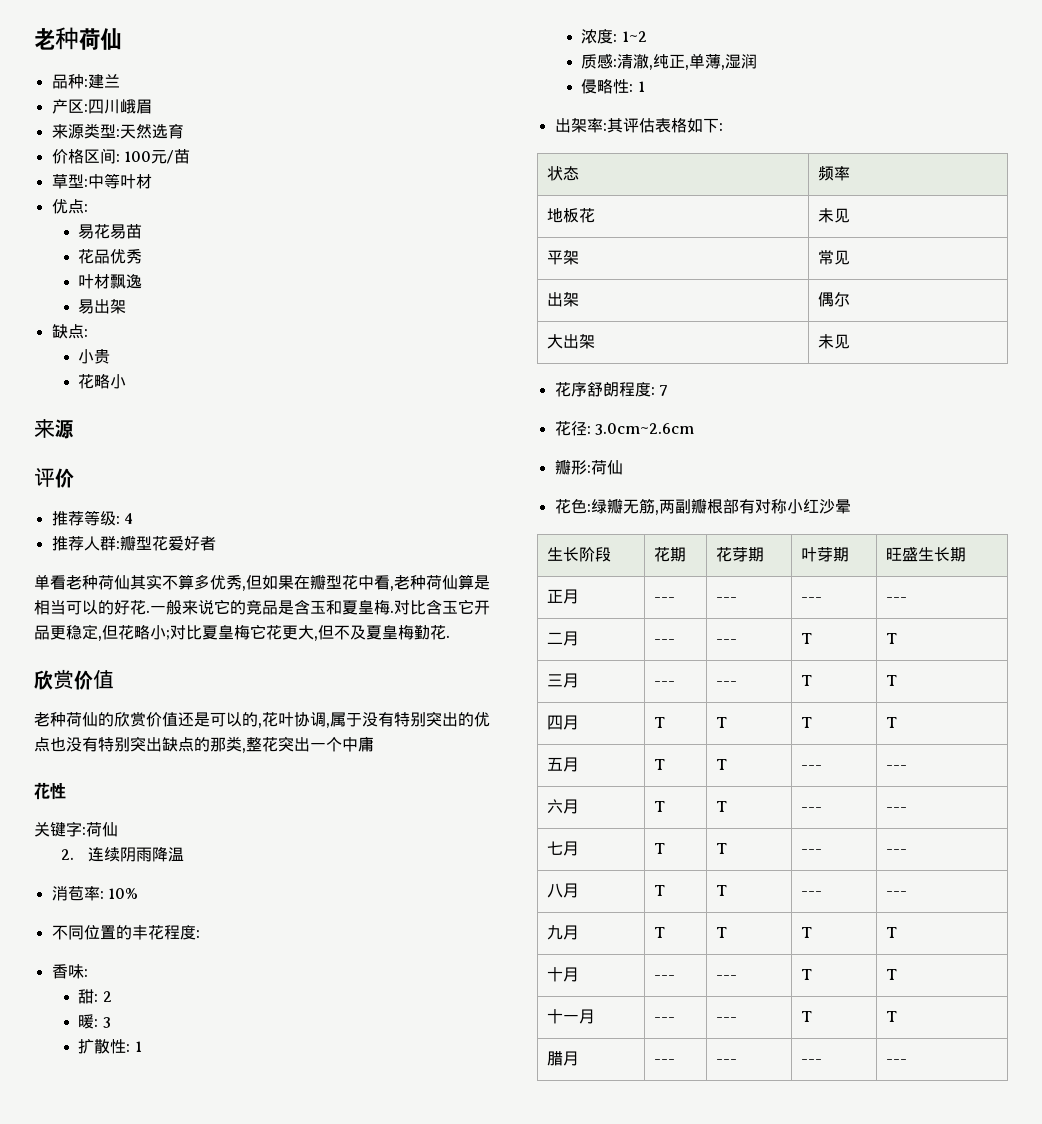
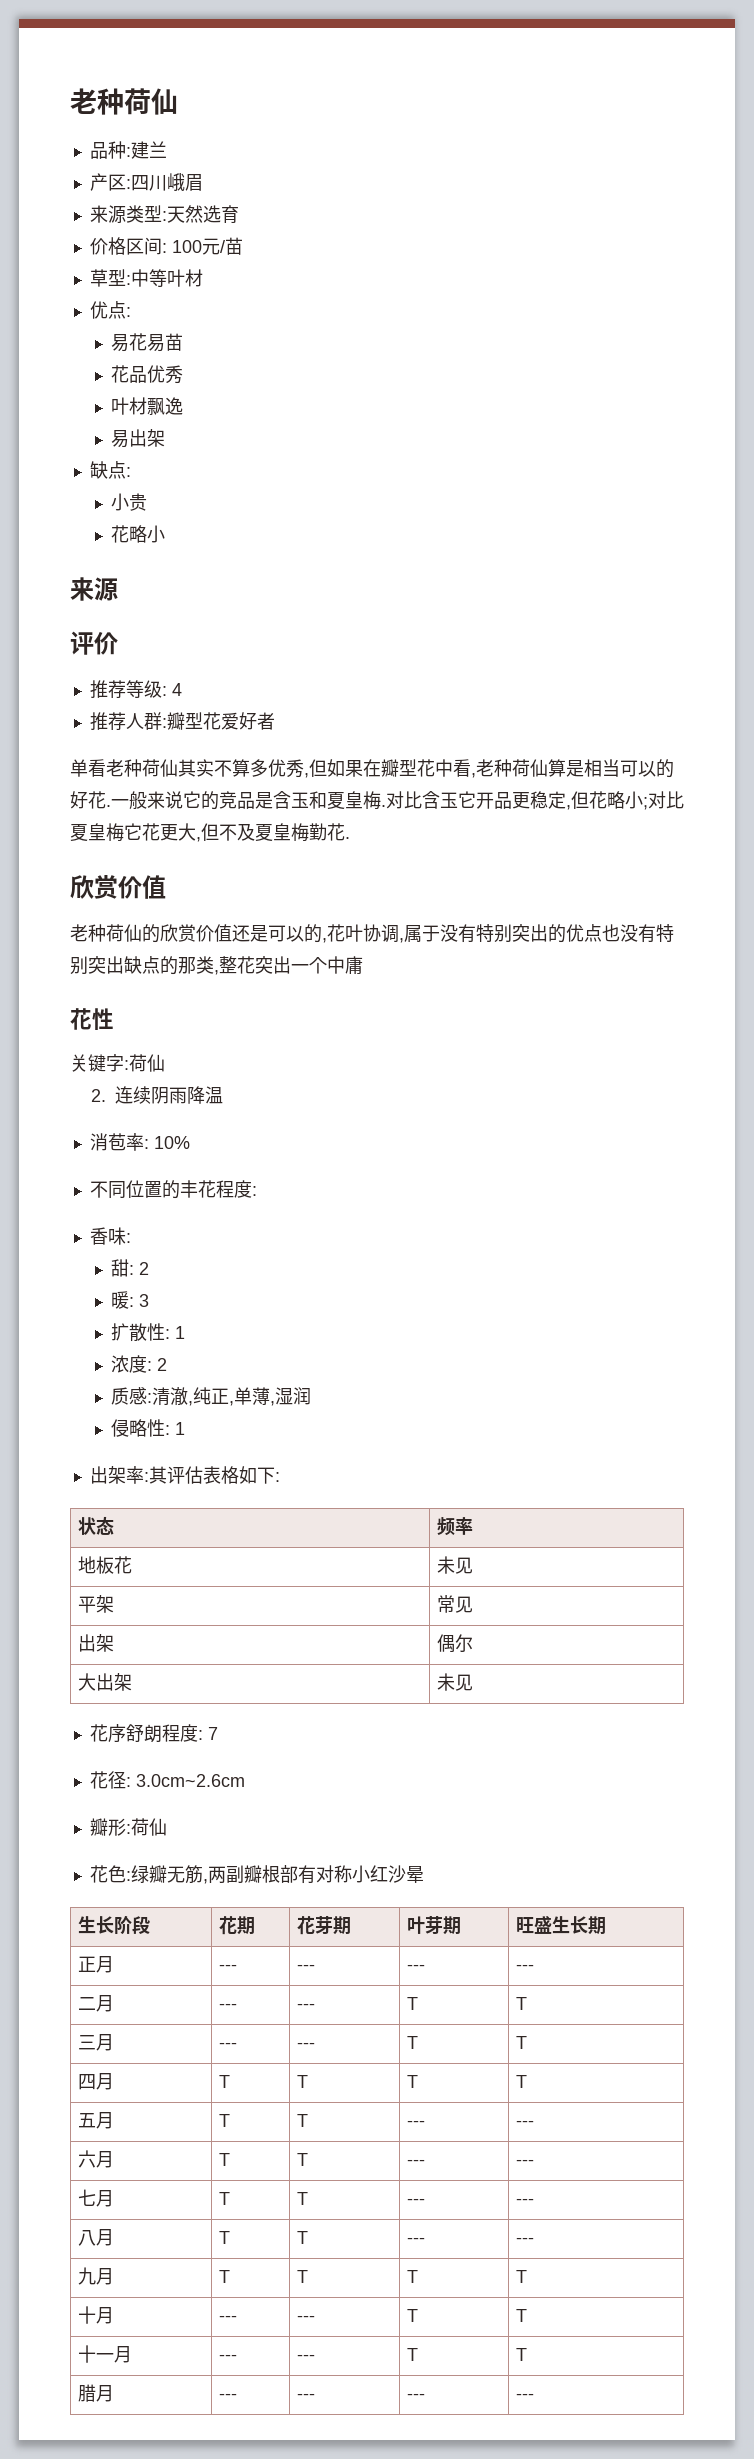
[621,31,647,42] 1~2 -> [156,1358,167,1371] 2

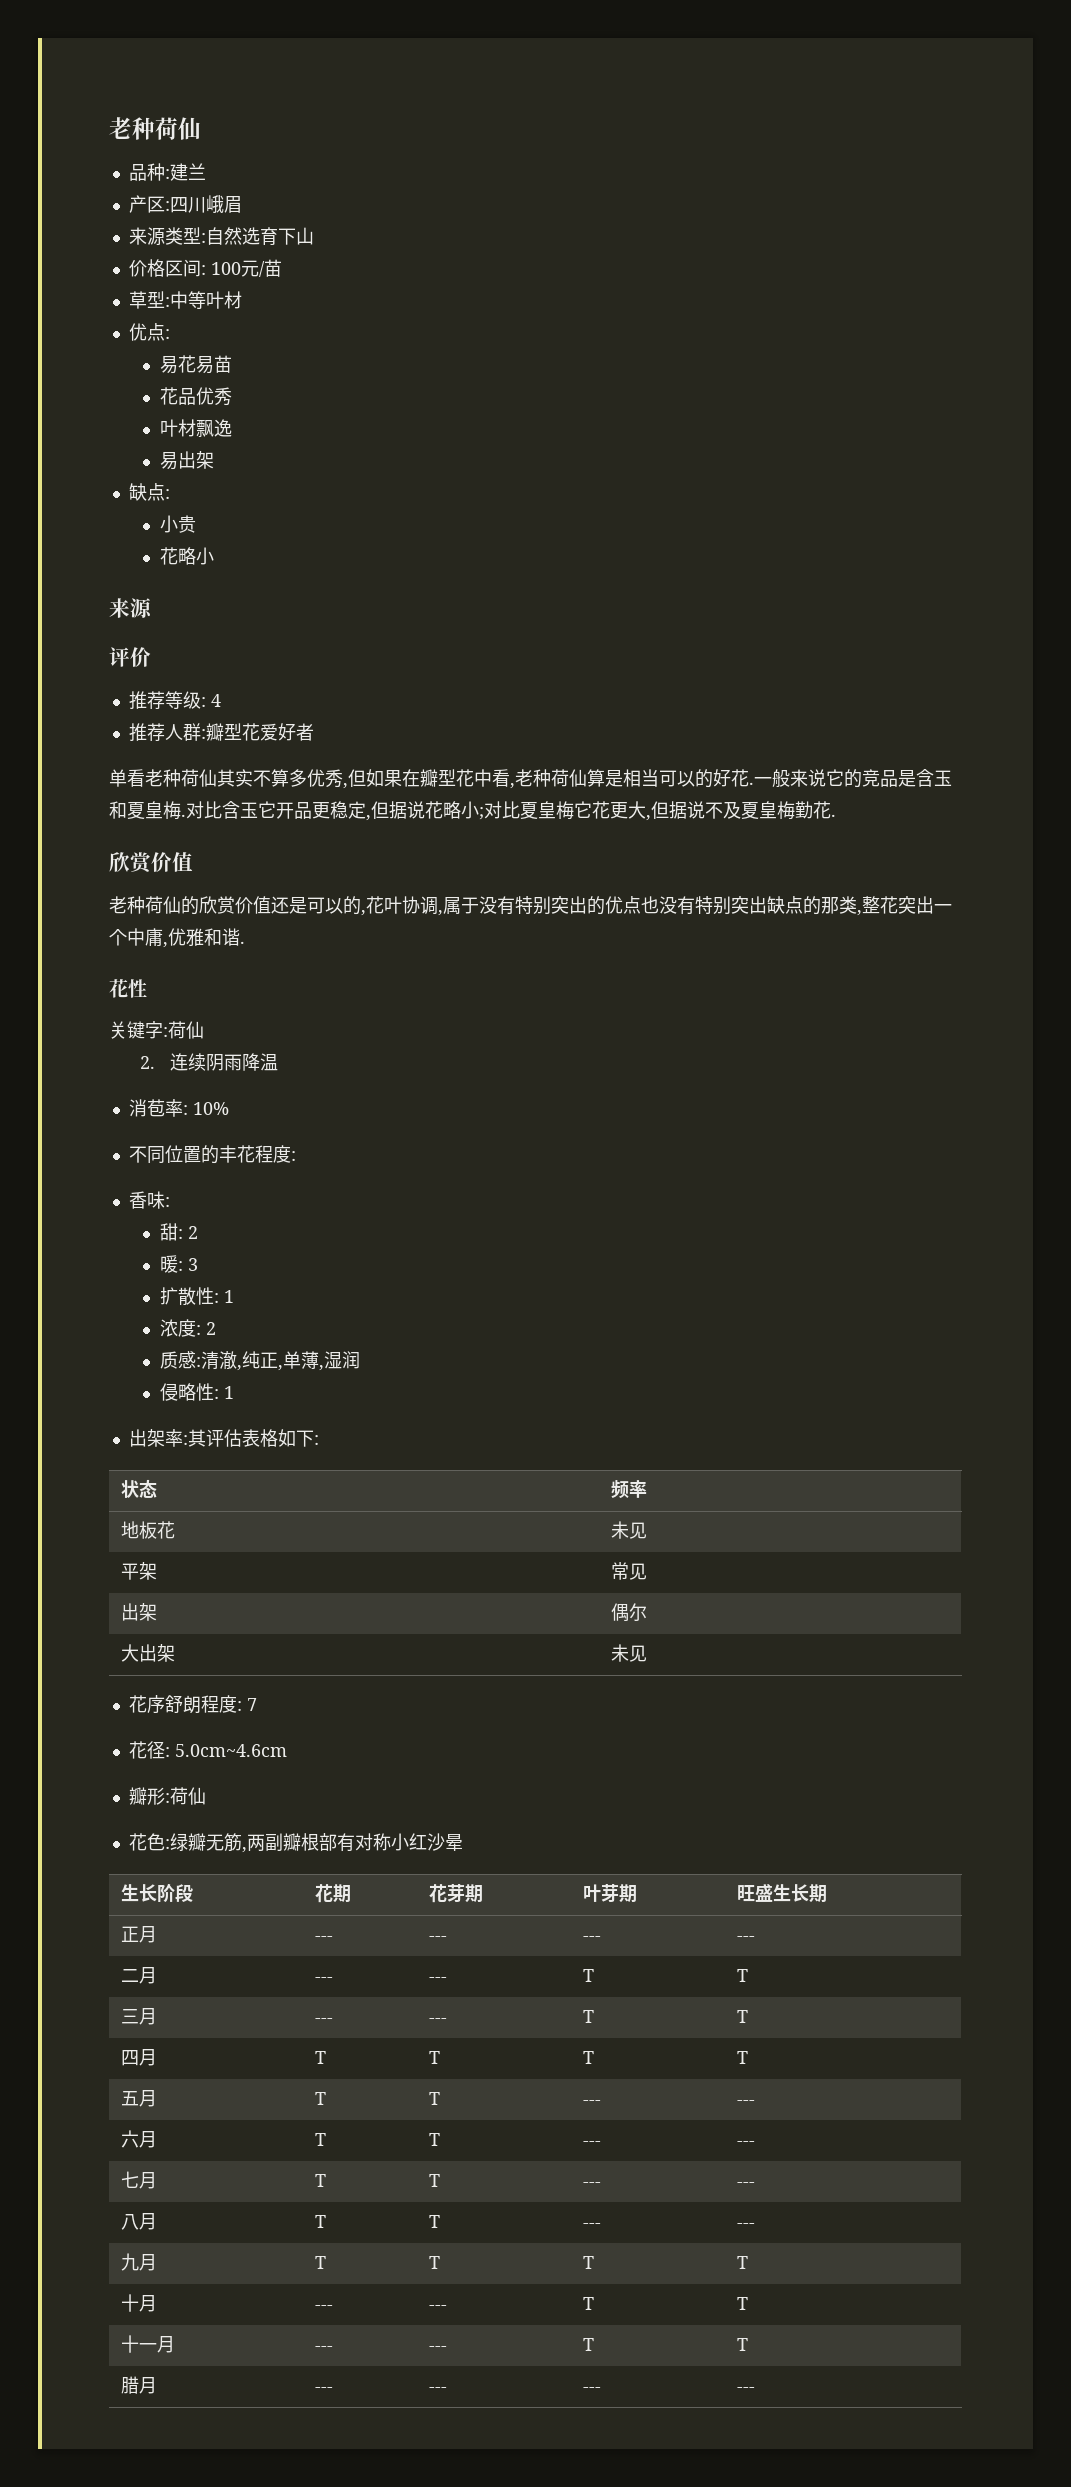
[166,206,185,223] 天 -> [205,227,224,245] 自
(239, 214) none -> [277,227,314,245] 下山
(589, 800) none -> [389,801,425,819] 据说
(219, 832) none -> [669,801,705,819] 据说
(363, 965) none -> [163,928,245,948] ,优雅和谐.
[135,1774,245,1787] 3.0cm~2.6cm -> [174,1744,287,1757] 5.0cm~4.6cm

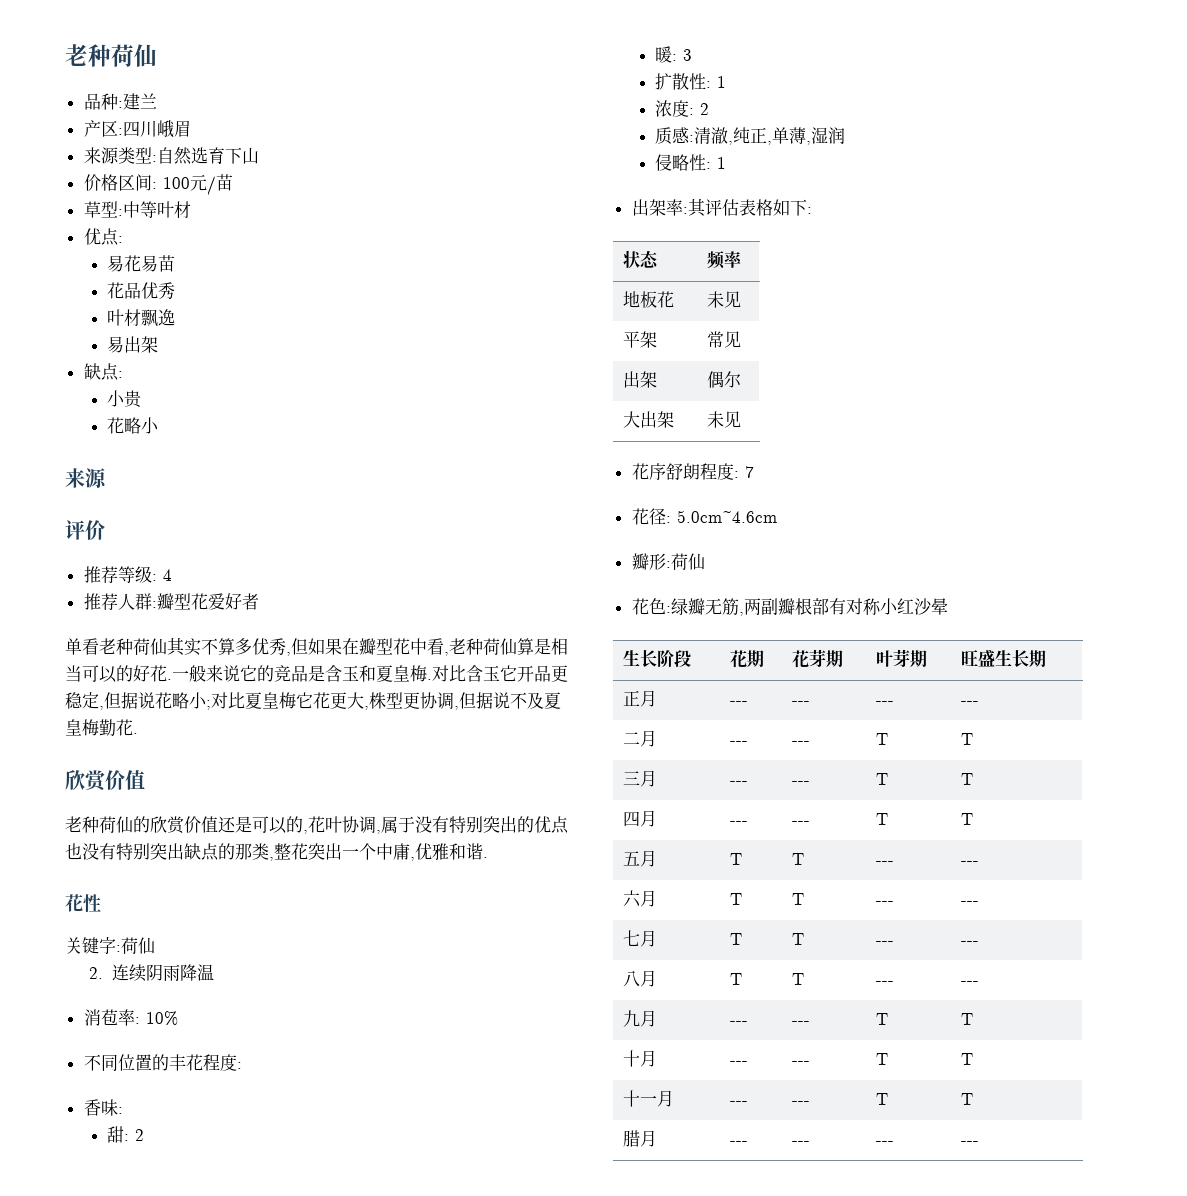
(651, 818) none -> [369,692,459,710] 株型更协调,
[315,2051,327,2064] [429,2051,441,2064] T | T -> [730,821,749,825] [792,821,811,825] --- | ---
[315,2256,327,2269] [429,2256,441,2269] T | T -> [730,1021,749,1025] [792,1021,811,1025] --- | ---

